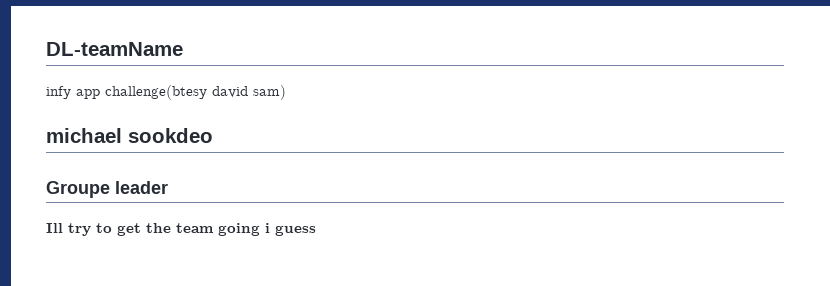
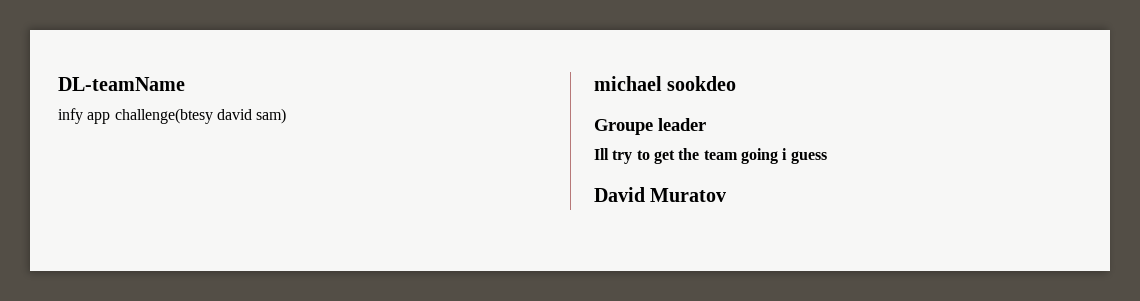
(316, 230) none -> [594,187,727,202] // David Muratov

